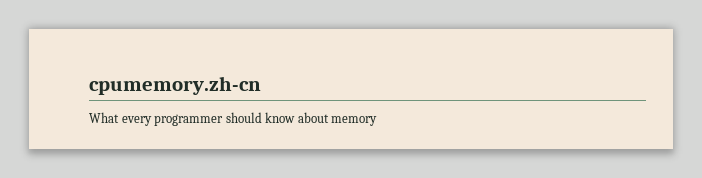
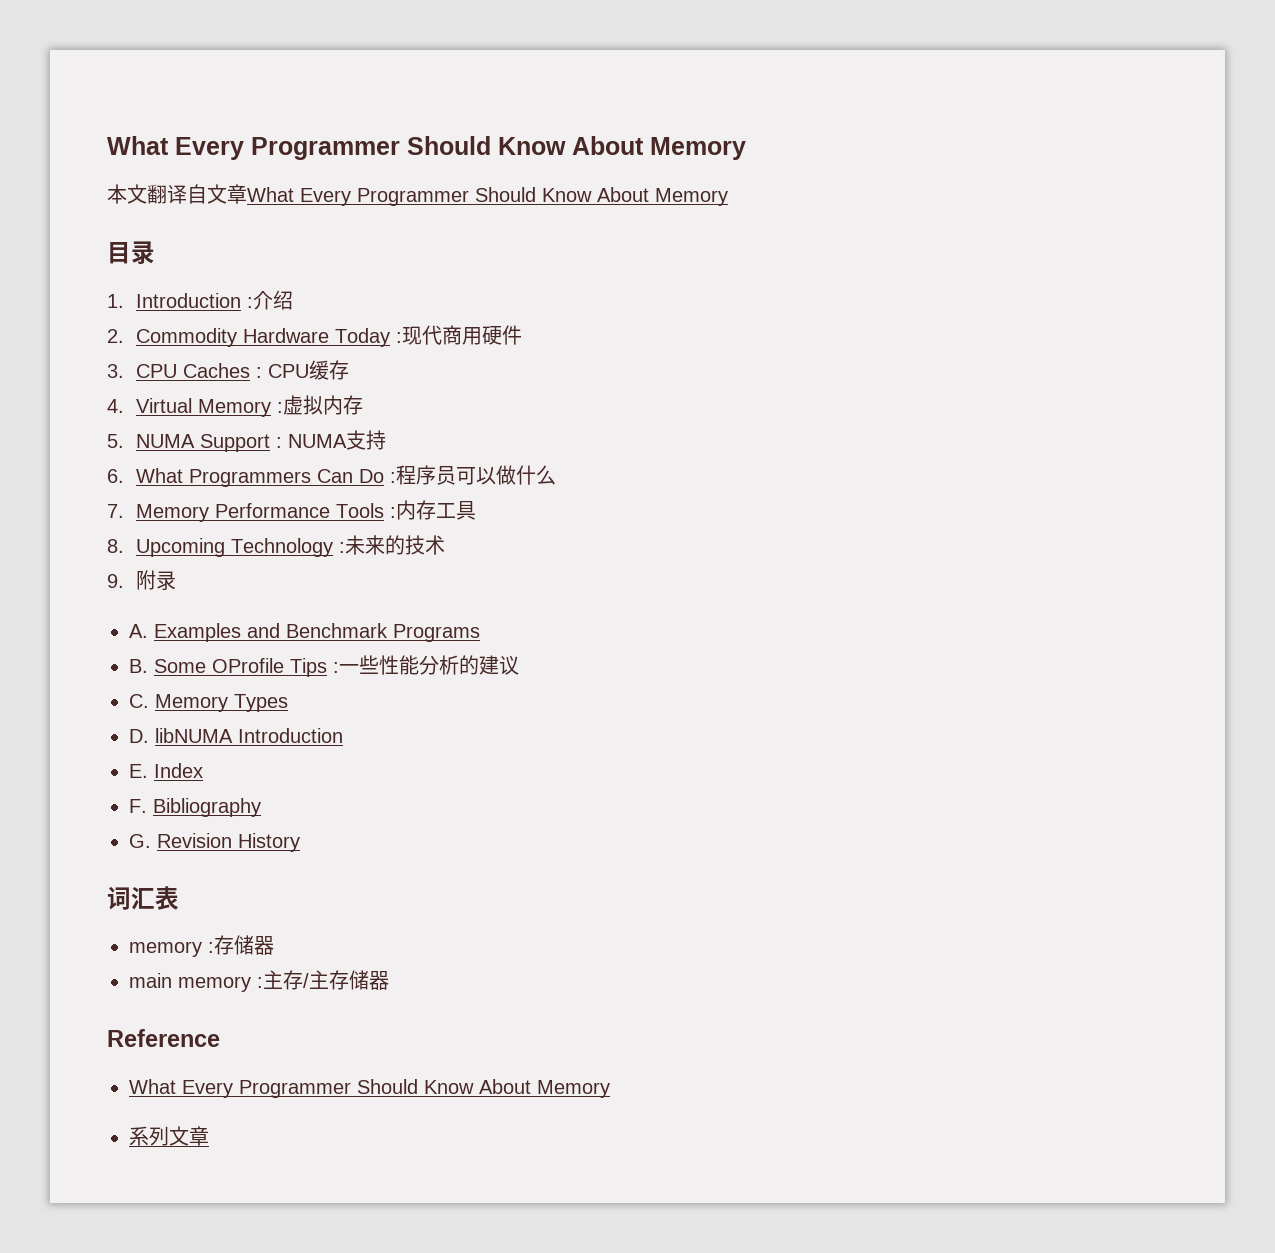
[89,76,261,95] [89,112,378,126] cpumemory.zh-cn // What every programmer should know about memory -> [107,136,746,160] [107,184,728,206] [107,241,155,265] [107,290,293,310] [107,325,522,347] [107,360,349,380] [107,395,363,417] [107,430,386,452] [107,465,556,487] [107,500,476,522] [107,535,445,557] [107,570,176,590] [129,623,480,642] [129,655,519,677] [129,694,288,712] [129,728,343,743] [129,763,203,778] [129,798,261,817] [129,833,300,852] [107,886,179,910] [129,935,274,957] [129,970,389,992] [107,1029,220,1047] [129,1079,610,1098] [129,1126,209,1146] What Every Programmer Should Know About Memory // 本文翻译自文章What Every Programmer Should Know About Memory // 目录 // 1. Introduction :介绍 // 2. Commodity Hardware Today :现代商用硬件 // 3. CPU Caches : CPU缓存 // 4. Virtual Memory :虚拟内存 // 5. NUMA Support : NUMA支持 // 6. What Programmers Can Do :程序员可以做什么 // 7. Memory Performance Tools :内存工具 // 8. Upcoming Technology :未来的技术 // 9.附录 // A. Examples and Benchmark Programs // B. Some OProfile Tips :一些性能分析的建议 // C. Memory Types // D. libNUMA Introduction // E. Index // F. Bibliography // G. Revision History // 词汇表 // memory :存储器 // main memory :主存/主存储器 // Reference // What Every Programmer Should Know About Memory // 系列文章

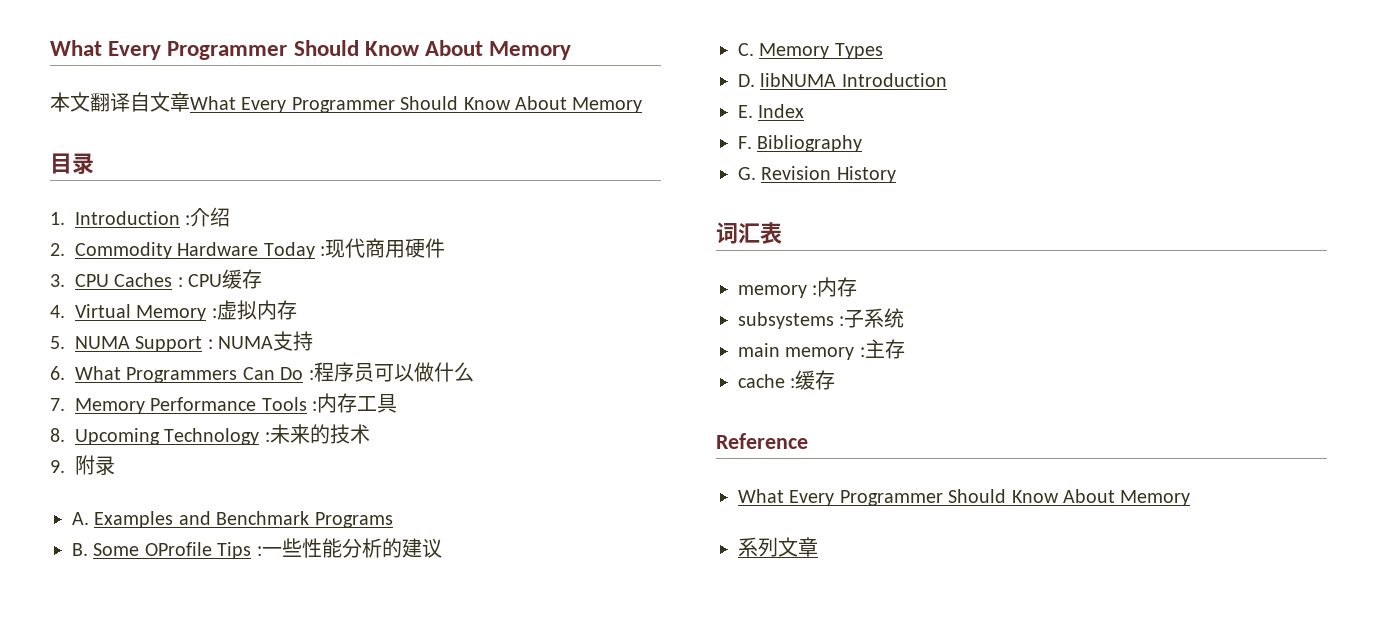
[214,935,274,955] 存储器 -> [817,277,858,297] [738,308,905,329] 内存 // subsystems :子系统
[303,970,389,990] /主存储器 -> [738,370,836,390] // cache :缓存

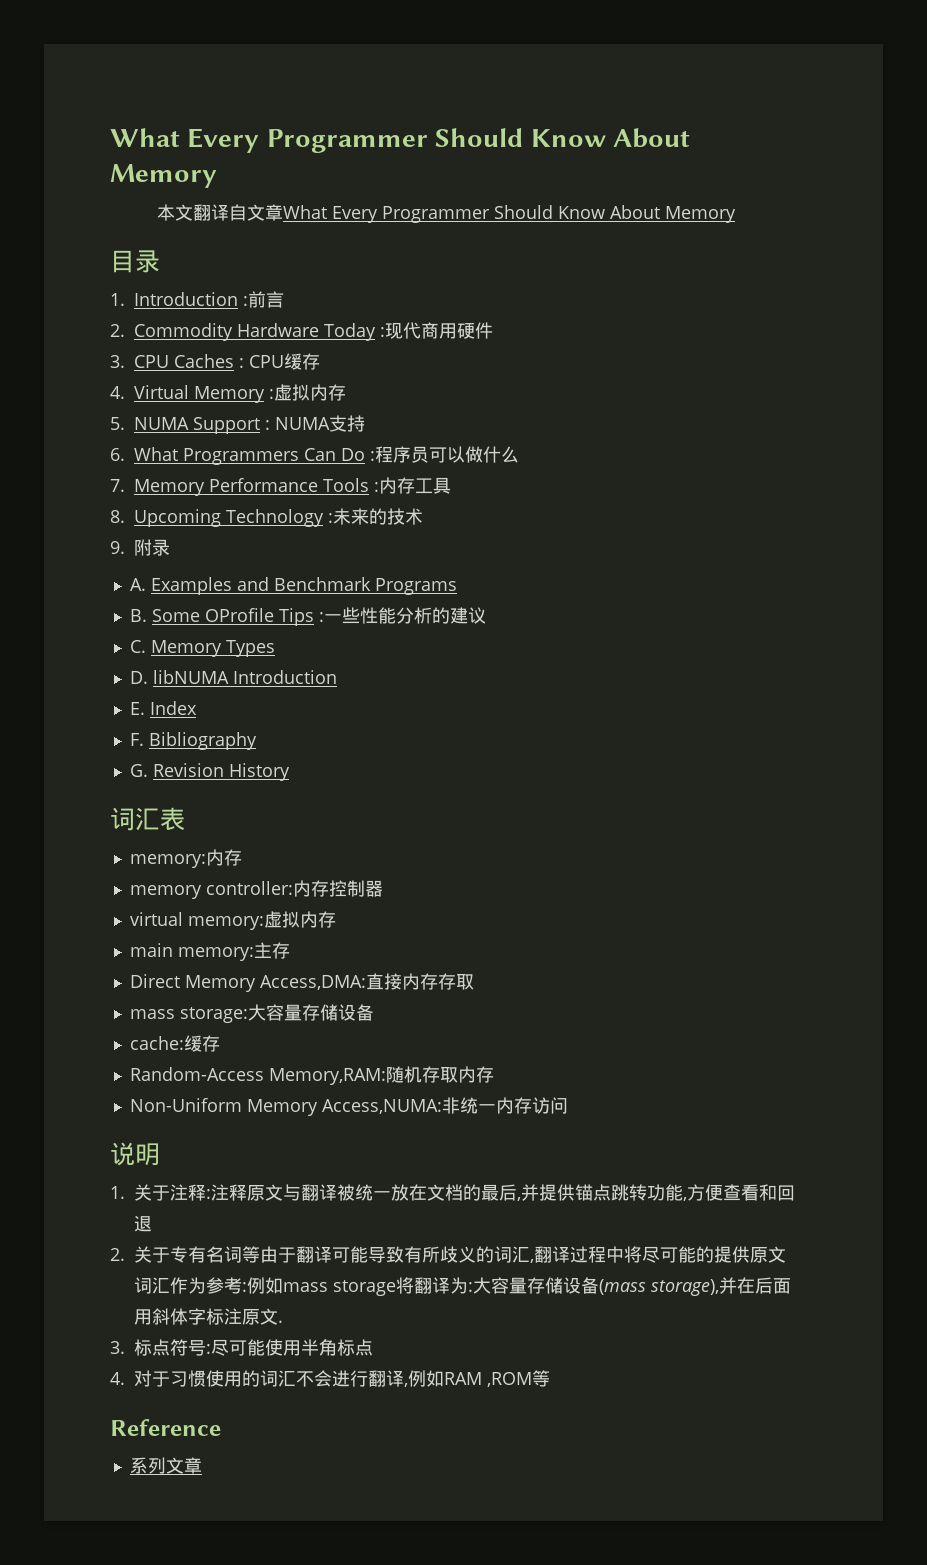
[190,207,231,227] 介绍 -> [248,291,284,308] 前言
[738,277,858,298] [738,308,905,329] memory :内存 // subsystems :子系统 -> [129,849,242,868] [129,880,383,899] [129,911,336,930] memory:内存 // memory controller:内存控制器 // virtual memory:虚拟内存
[785,347,865,360] memory : -> [177,947,254,961] memory:
[738,370,836,390] [716,433,808,449] [738,489,1191,506] cache :缓存 // Reference // What Every Programmer Should Know About Memory -> [129,973,474,992] [129,1004,374,1023] [129,1035,220,1052] [129,1066,494,1085] [129,1097,568,1116] [110,1142,160,1166] [110,1184,795,1201] [134,1215,152,1232] [110,1246,786,1263] [134,1277,791,1296] [134,1308,283,1325] [110,1339,373,1356] [110,1370,550,1387] [110,1419,221,1436] Direct Memory Access,DMA:直接内存存取 // mass storage:大容量存储设备 // cache:缓存 // Random-Access Memory,RAM:随机存取内存 // Non-Uniform Memory Access,NUMA:非统一内存访问 // 说明 // 1.关于注释:注释原文与翻译被统一放在文档的最后,并提供锚点跳转功能,方便查看和回退 // 2.关于专有名词等由于翻译可能导致有所歧义的词汇,翻译过程中将尽可能的提供原文词汇作为参考:例如mass storage将翻译为:大容量存储设备(mass storage),并在后面用斜体字标注原文. // 3.标点符号:尽可能使用半角标点 // 4.对于习惯使用的词汇不会进行翻译,例如RAM ,ROM等 // Reference

